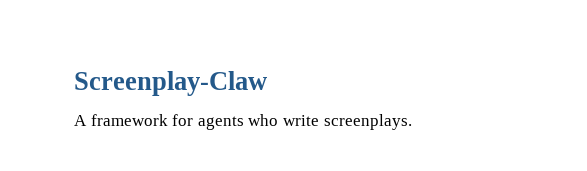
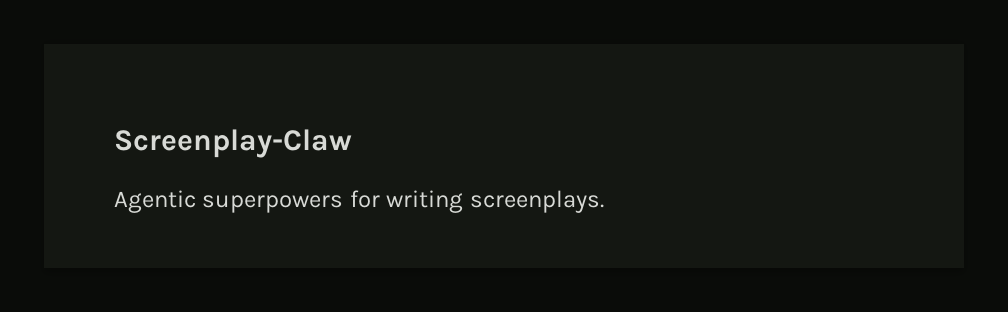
[74,114,319,130] A framework for agents who write -> [114,190,464,213] Agentic superpowers for writing

